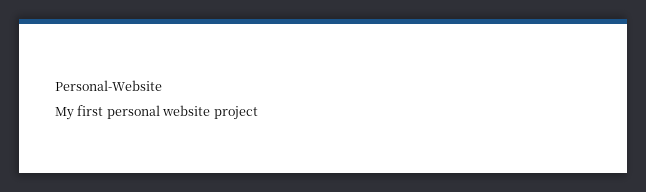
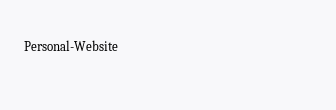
[55,105,258,120] // My first personal website project -> (118, 45) none

